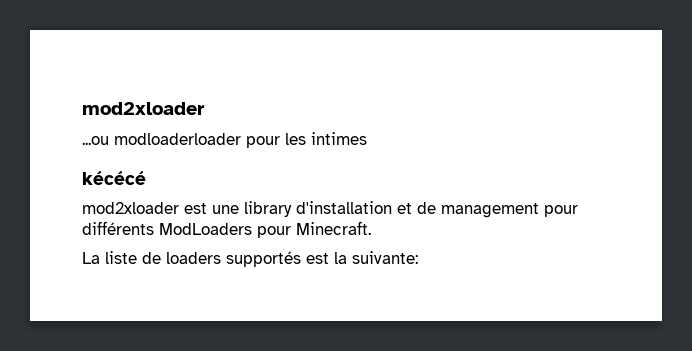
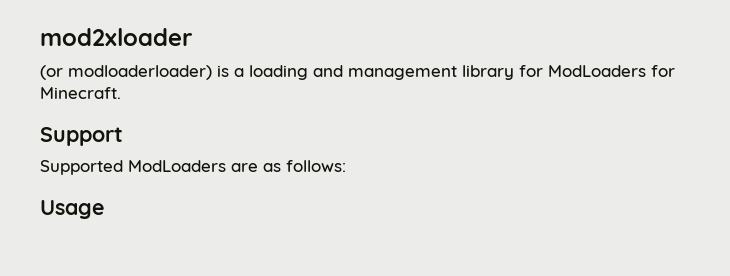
[82,132,367,148] [82,171,146,185] [82,201,578,218] [82,221,371,238] [82,251,418,267] ...ou modloaderloader pour les intimes // kécécé // mod2xloader est une library d'installation et de management pour différents ModLoaders pour Minecraft. // La liste de loaders supportés est la suivante: -> [40,65,675,80] [40,87,121,99] [40,127,123,146] [40,160,346,175] [40,200,104,219] (or modloaderloader) is a loading and management library for ModLoaders for Minecraft. // Support // Supported ModLoaders are as follows: // Usage

